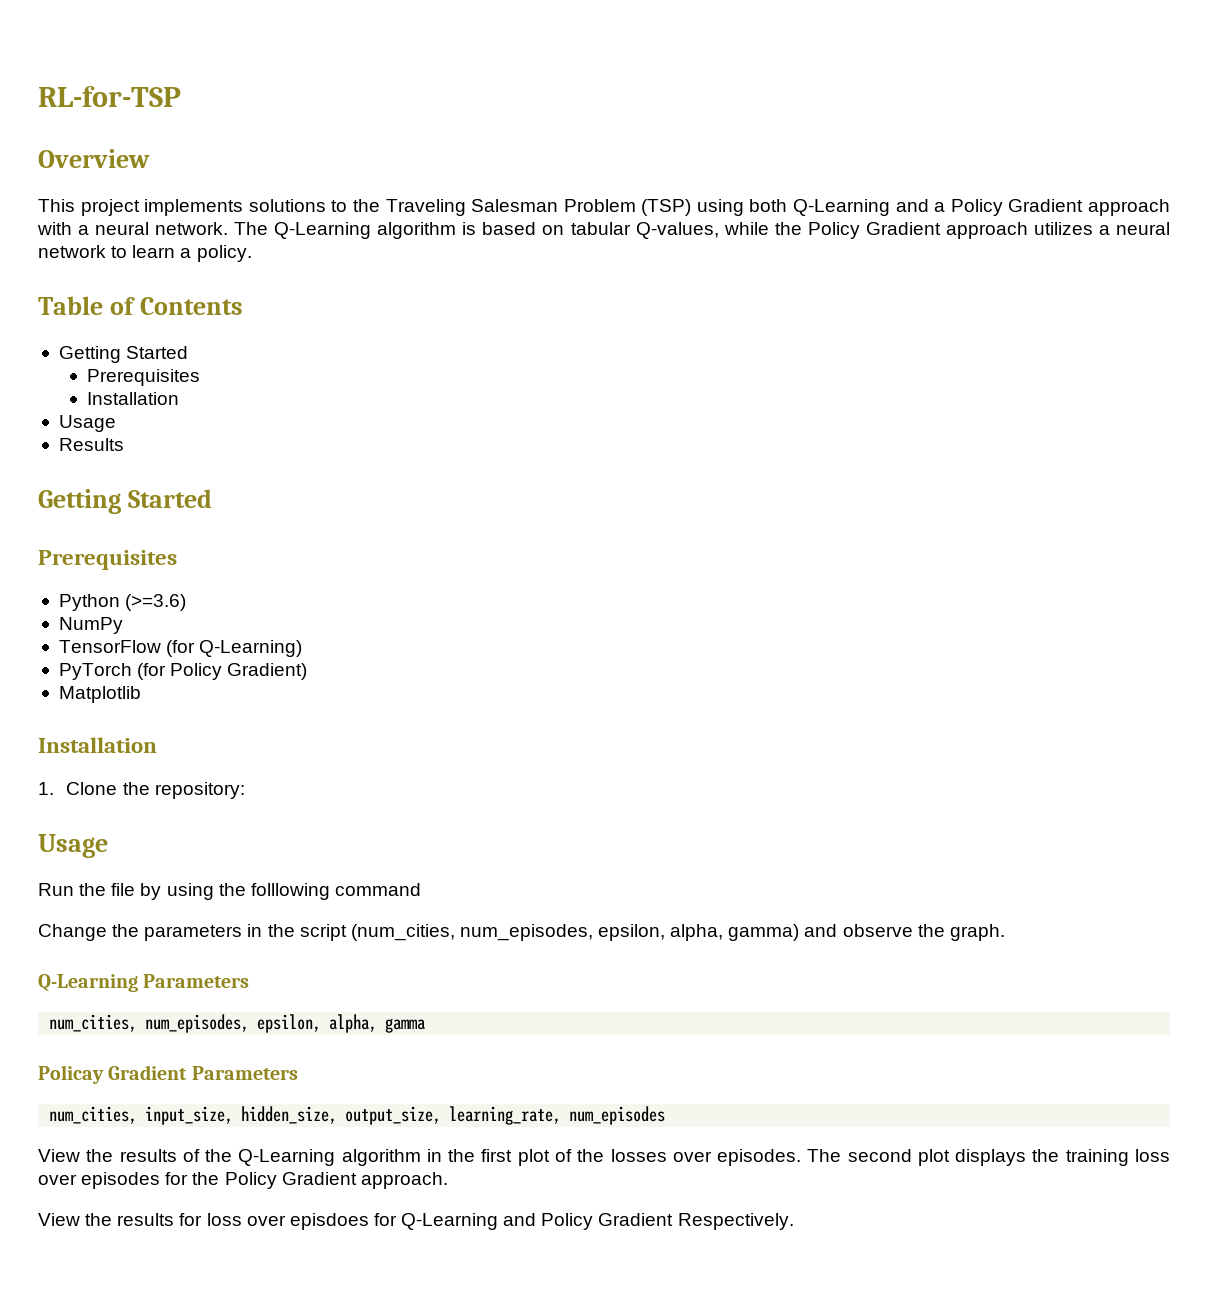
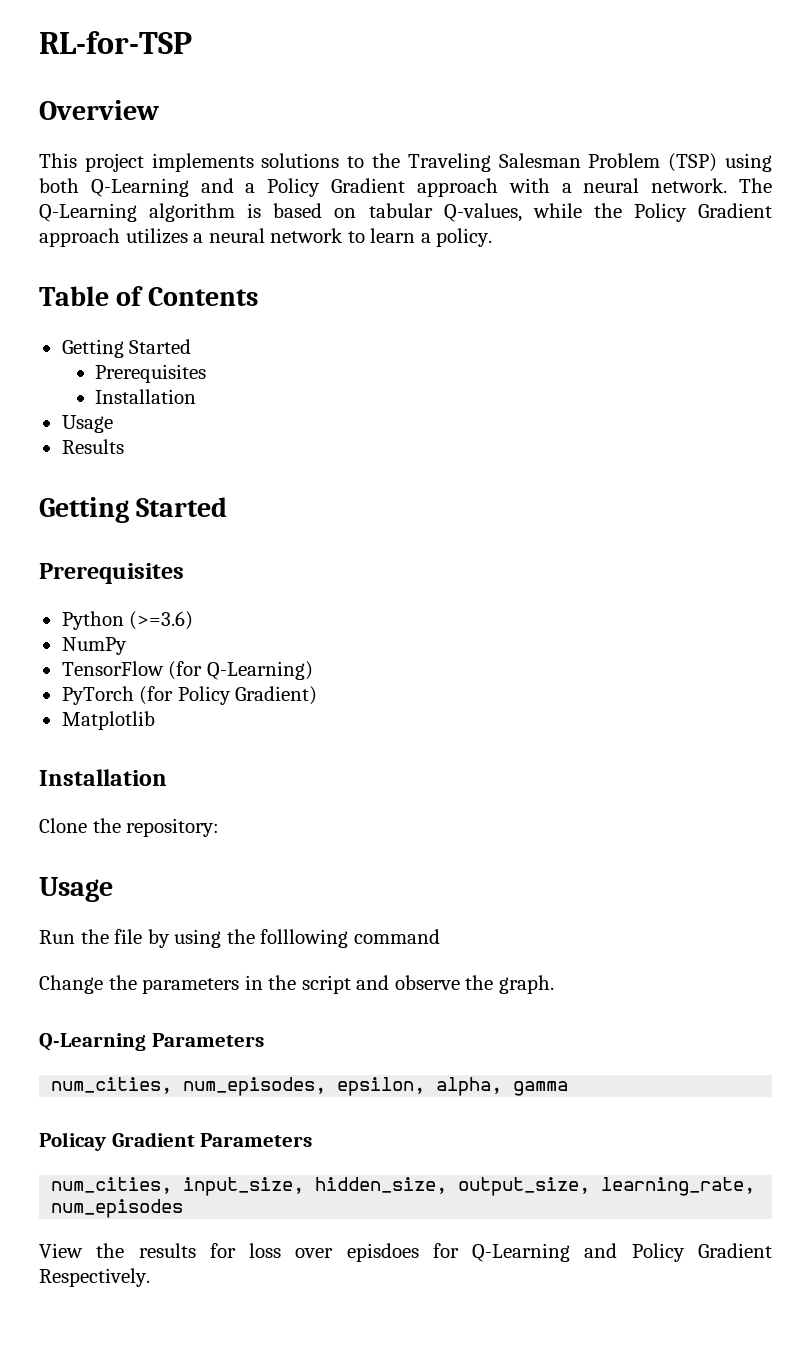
[38,782,54,795] 1. -> (167, 777) none
[350,924,800,941] (num_cities, num_episodes, epsilon, alpha, gamma) -> (351, 984) none
[38,1149,1170,1166] [38,1172,448,1189] // View the results of the Q-Learning algorithm in the first plot of the losses over episodes. The second plot displays the training loss over episodes for the Policy Gradient approach. -> (184, 1208) none

